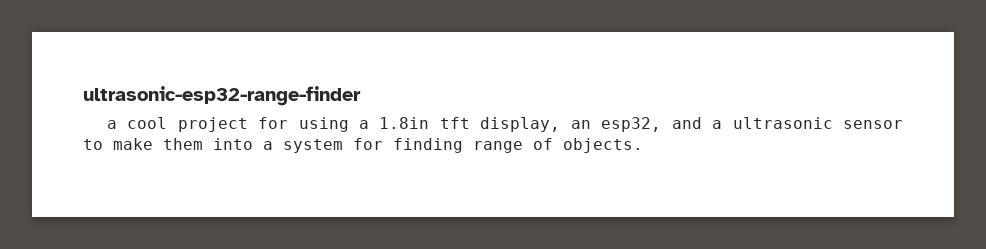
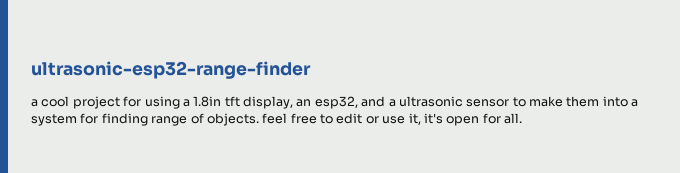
(643, 145) none -> [262,113,522,126] feel free to edit or use it, it's open for all.

